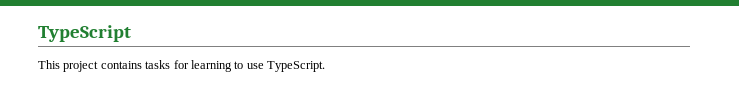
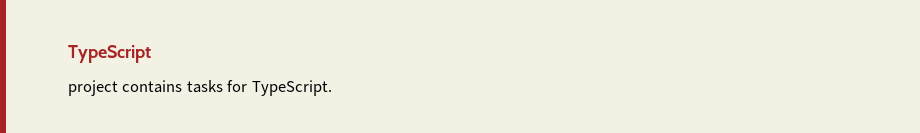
[38,60,60,69] This -> (151, 54) none
[190,60,264,72] learning to use -> (248, 86) none

